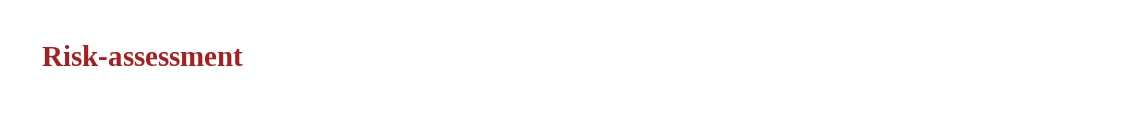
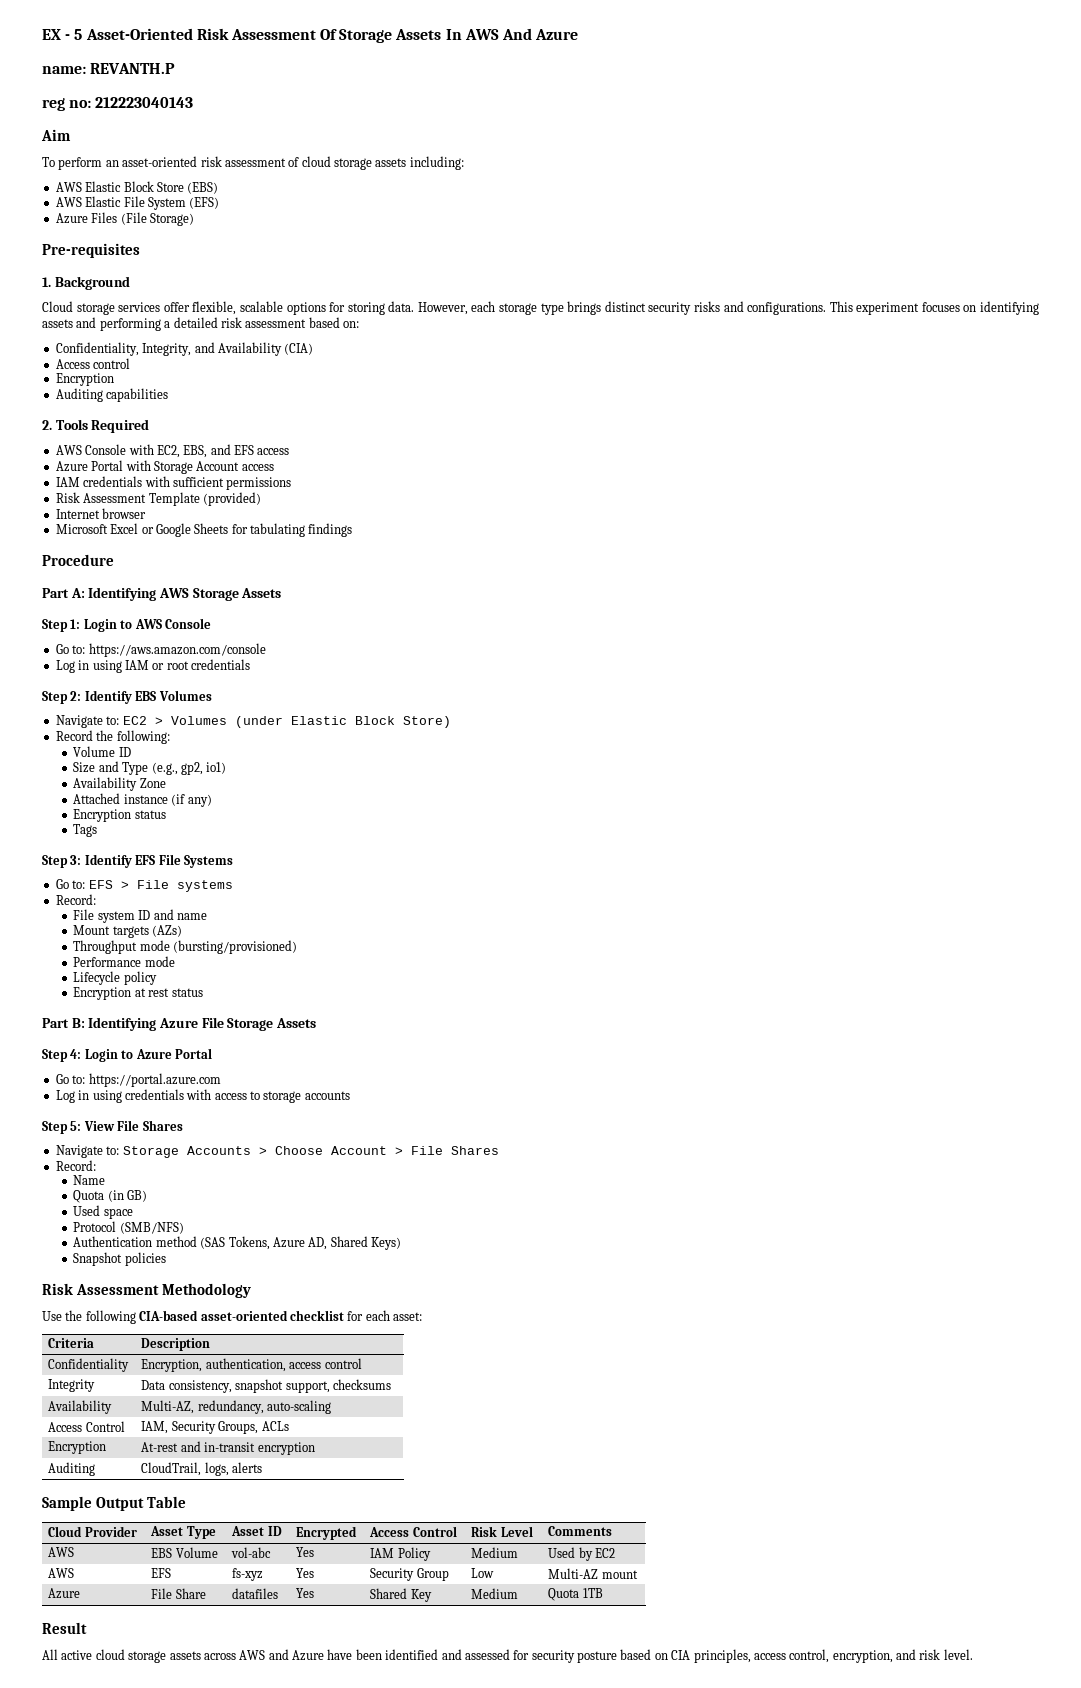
[42,45,243,66] Risk-assessment -> [42,28,579,43] [42,63,176,74] [42,97,194,111] [41,129,71,141] [42,156,464,170] [55,181,219,194] [55,196,220,210] [55,212,194,226] [42,243,140,258] [42,276,130,290] [42,301,1040,315] [42,317,359,331] [55,342,314,356] [55,358,131,369] [55,373,114,386] [55,388,169,402] [42,419,150,433] [55,444,290,458] [55,460,274,474] [55,476,292,490] [55,492,261,506] [55,508,147,519] [55,523,353,537] [42,554,114,566] [42,587,282,601] [42,618,211,632] [55,643,266,657] [55,659,250,673] [42,690,212,704] [55,715,451,728] [55,730,170,744] [73,746,131,757] [73,761,227,775] [73,777,166,791] [73,793,212,807] [73,809,166,822] [73,824,98,837] [42,854,233,868] [55,879,233,892] [55,894,96,905] [73,909,207,923] [73,925,183,938] [73,940,298,954] [73,956,175,967] [73,971,157,985] [73,987,203,1000] [42,1017,316,1031] [42,1048,212,1062] [55,1073,221,1087] [55,1089,350,1103] [42,1120,183,1134] [55,1145,499,1158] [55,1160,96,1171] [73,1175,106,1185] [73,1190,148,1203] [73,1205,133,1219] [73,1221,184,1234] [73,1236,402,1250] [73,1252,166,1266] [42,1283,251,1298] [42,1310,422,1324] [48,1338,95,1348] [141,1338,211,1351] [48,1358,130,1372] [141,1358,362,1372] [48,1379,96,1392] [141,1379,391,1393] [48,1400,113,1414] [141,1400,332,1414] [48,1421,125,1432] [141,1421,289,1434] [48,1441,107,1454] [141,1441,315,1455] [48,1462,96,1476] [141,1462,263,1476] [42,1496,186,1511] [48,1526,137,1537] [150,1526,216,1539] [231,1526,282,1536] [296,1526,358,1540] [369,1526,457,1537] [471,1526,533,1537] [548,1526,613,1536] [48,1547,75,1557] [151,1547,218,1558] [231,1547,272,1558] [296,1547,315,1557] [370,1547,431,1561] [471,1547,519,1558] [548,1547,616,1561] [48,1568,75,1578] [151,1568,172,1578] [232,1568,264,1581] [296,1568,315,1578] [370,1568,449,1581] [471,1568,495,1578] [548,1568,638,1579] [48,1588,81,1599] [151,1588,206,1599] [232,1588,279,1599] [296,1588,315,1598] [370,1588,432,1602] [471,1588,519,1599] [548,1588,603,1601] [42,1622,87,1634] [42,1649,973,1663] EX - 5 Asset-Oriented Risk Assessment Of Storage Assets In AWS And Azure // name: REVANTH.P // reg no: 212223040143 // Aim // To perform an asset-oriented risk assessment of cloud storage assets including: // AWS Elastic Block Store (EBS) // AWS Elastic File System (EFS) // Azure Files (File Storage) // Pre-requisites // 1. Background // Cloud storage services offer flexible, scalable options for storing data. However, each storage type brings distinct security risks and configurations. This experiment focuses on identifying assets and performing a detailed risk assessment based on: // Confidentiality, Integrity, and Availability (CIA) // Access control // Encryption // Auditing capabilities // 2. Tools Required // AWS Console with EC2, EBS, and EFS access // Azure Portal with Storage Account access // IAM credentials with sufficient permissions // Risk Assessment Template (provided) // Internet browser // Microsoft Excel or Google Sheets for tabulating findings // Procedure // Part A: Identifying AWS Storage Assets // Step 1: Login to AWS Console // Go to: https://aws.amazon.com/console // Log in using IAM or root credentials // Step 2: Identify EBS Volumes // Navigate to: EC2 > Volumes (under Elastic Block Store) // Record the following: // Volume ID // Size and Type (e.g., gp2, io1) // Availability Zone // Attached instance (if any) // Encryption status // Tags // Step 3: Identify EFS File Systems // Go to: EFS > File systems // Record: // File system ID and name // Mount targets (AZs) // Throughput mode (bursting/provisioned) // Performance mode // Lifecycle policy // Encryption at rest status // Part B: Identifying Azure File Storage Assets // Step 4: Login to Azure Portal // Go to: https://portal.azure.com // Log in using credentials with access to storage accounts // Step 5: View File Shares // Navigate to: Storage Accounts > Choose Account > File Shares // Record: // Name // Quota (in GB) // Used space // Protocol (SMB/NFS) // Authentication method (SAS Tokens, Azure AD, Shared Keys) // Snapshot policies // Risk Assessment Methodology // Use the following CIA-based asset-oriented checklist for each asset: // Criteria | Description // Confidentiality | Encryption, authentication, access control // Integrity | Data consistency, snapshot support, checksums // Availability | Multi-AZ, redundancy, auto-scaling // Access Control | IAM, Security Groups, ACLs // Encryption | At-rest and in-transit encryption // Auditing | CloudTrail, logs, alerts // Sample Output Table // Cloud Provider | Asset Type | Asset ID | Encrypted | Access Control | Risk Level | Comments // AWS | EBS Volume | vol-abc | Yes | IAM Policy | Medium | Used by EC2 // AWS | EFS | fs-xyz | Yes | Security Group | Low | Multi-AZ mount // Azure | File Share | datafiles | Yes | Shared Key | Medium | Quota 1TB // Result // All active cloud storage assets across AWS and Azure have been identified and assessed for security posture based on CIA principles, access control, encryption, and risk level.

